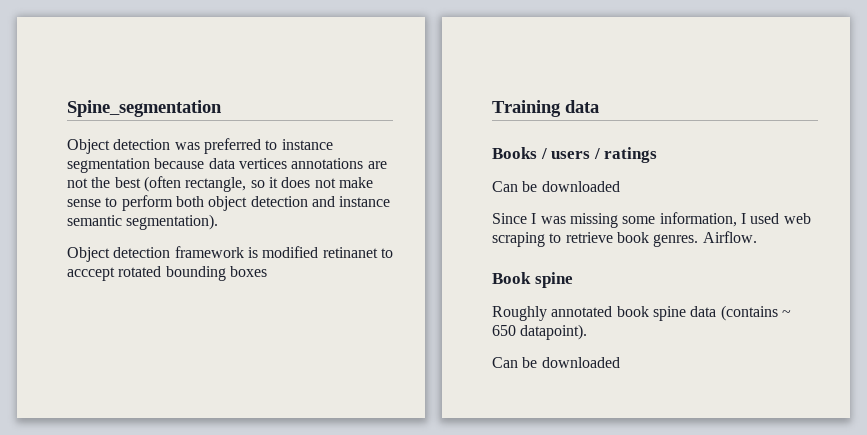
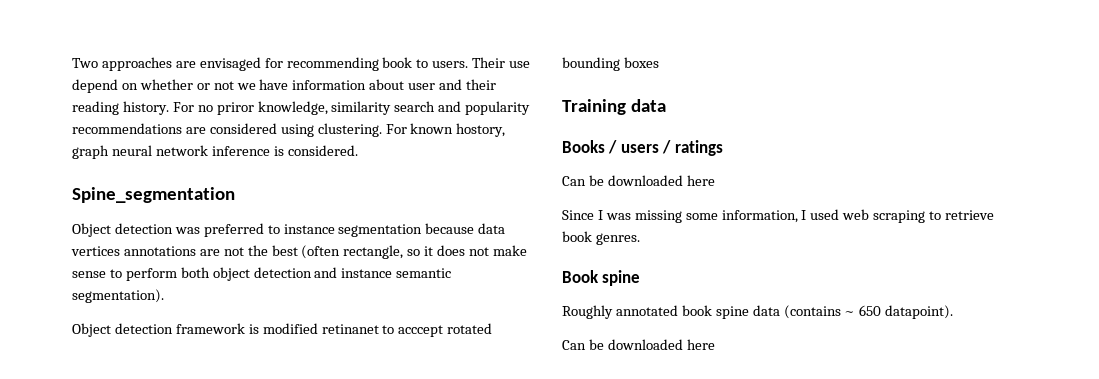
(67, 108) none -> [72,57,531,71] [72,79,497,93] [72,101,531,115] [72,123,506,137] [72,145,358,159] Two approaches are envisaged for recommending book to users. Their use depend on whether or not we have information about user and their reading history. For no priror knowledge, similarity search and popularity recommendations are considered using clustering. For known hostory, graph neural network inference is considered. //
(620, 186) none -> [686,175,715,186] here
[702,231,757,243] Airflow. -> (640, 239) none
(620, 362) none -> [686,339,715,350] here

